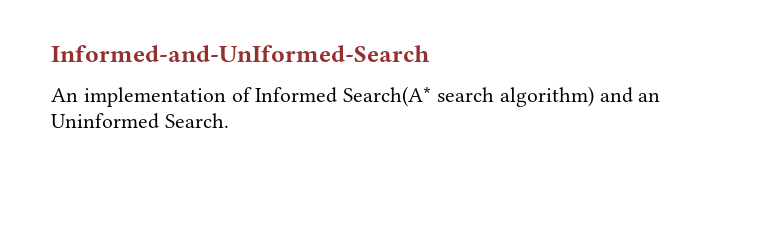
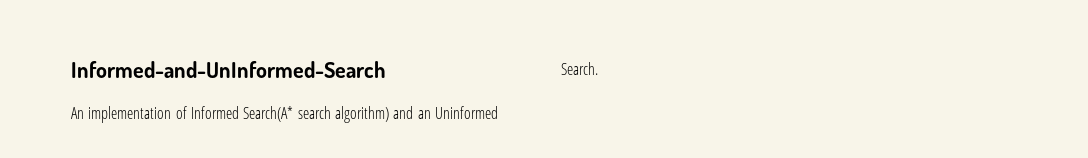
[51,45,430,62] Informed-and-UnIformed-Search -> [71,61,386,78] Informed-and-UnInformed-Search

